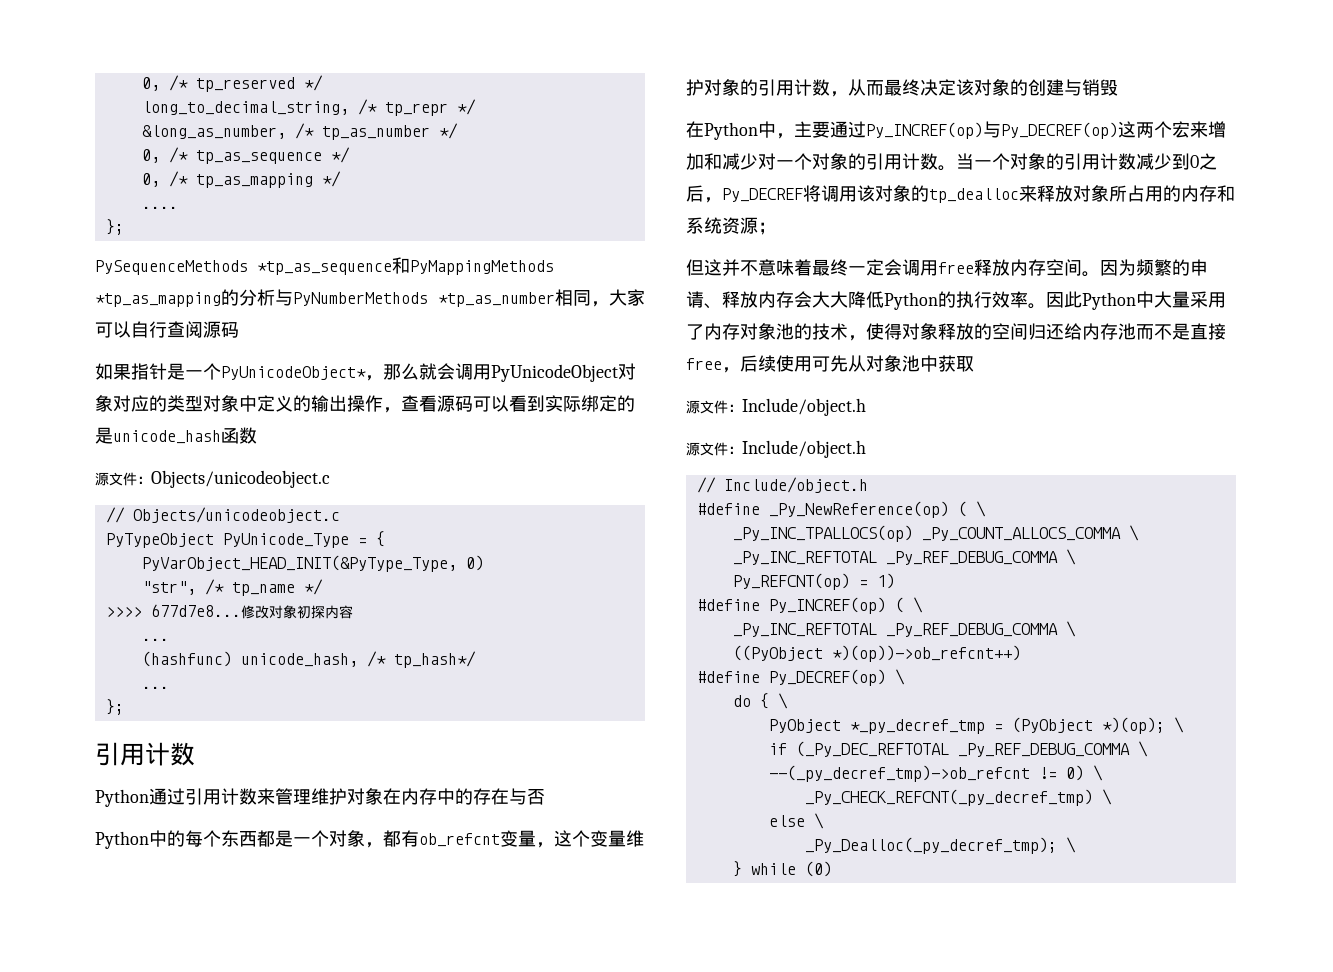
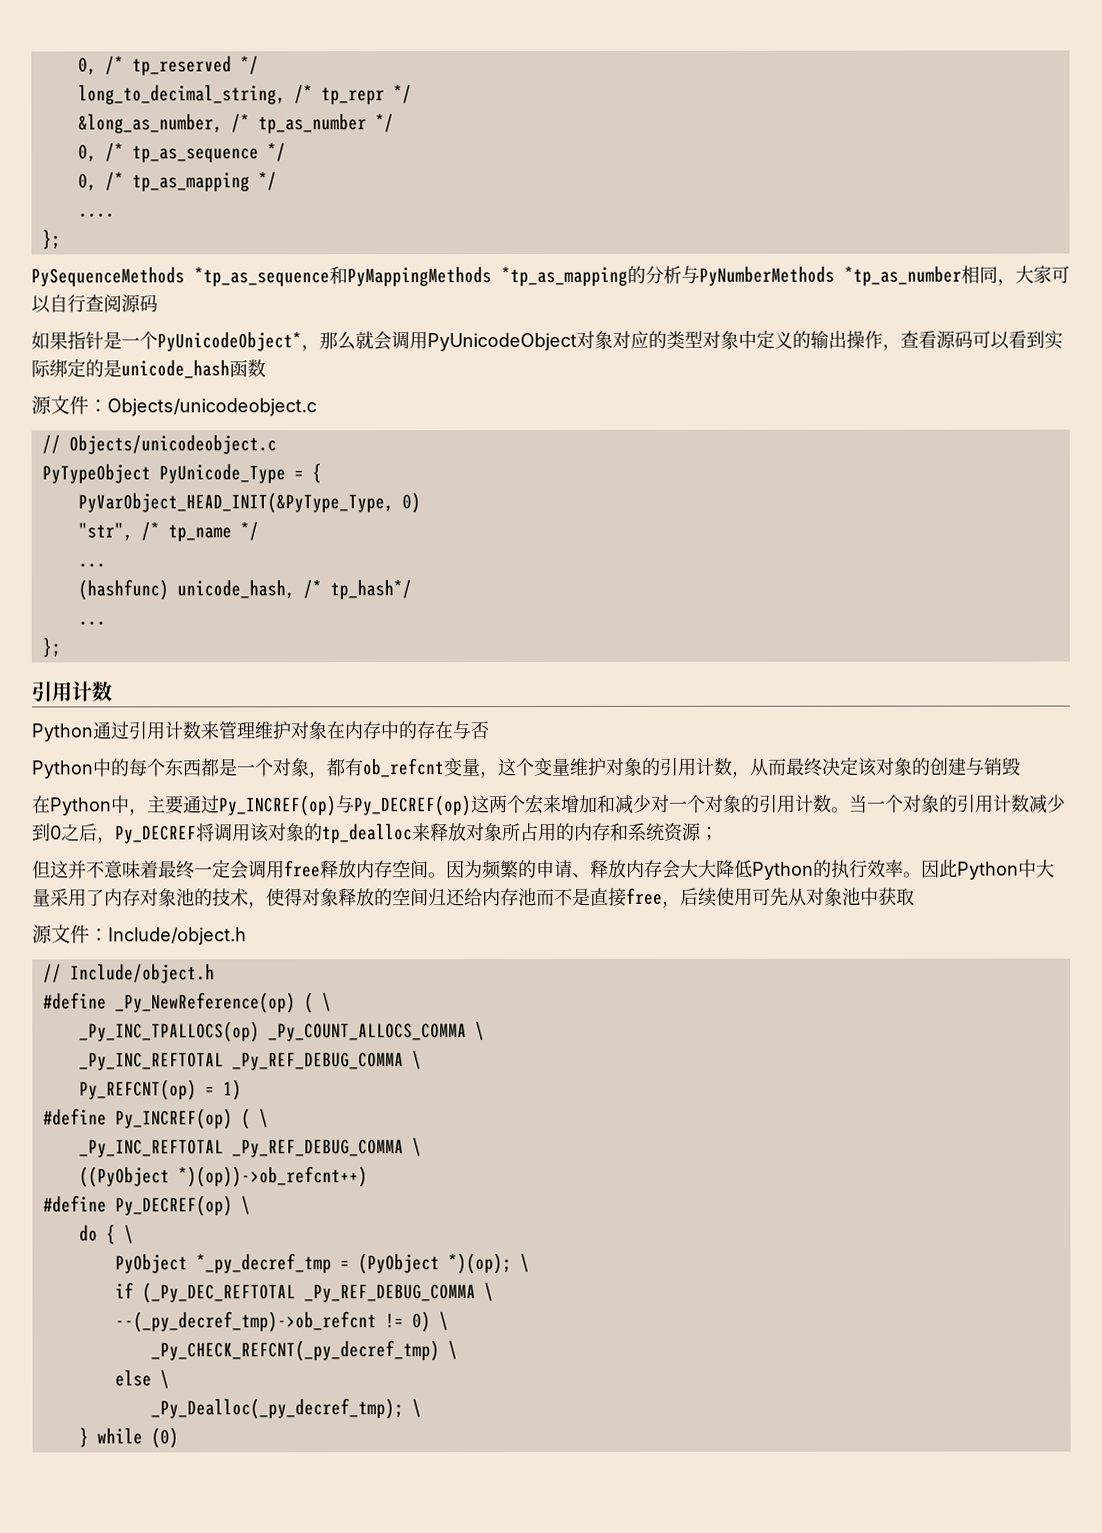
[105,604,353,619] // >>>> 677d7e8...修改对象初探内容 -> (259, 531) none
[686,440,866,458] // 源文件：Include/object.h -> (247, 936) none

